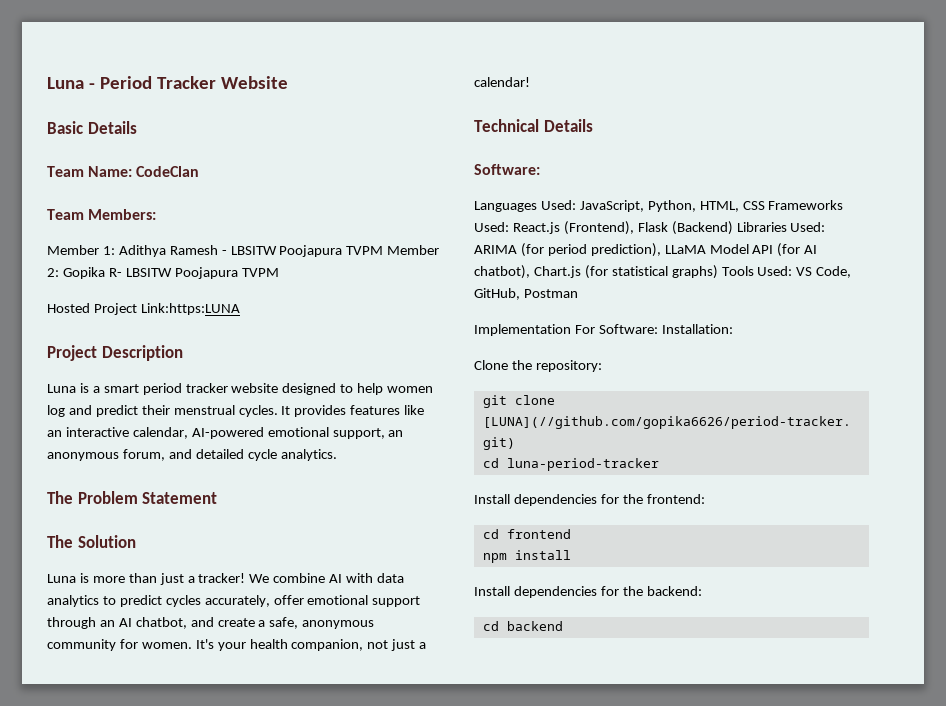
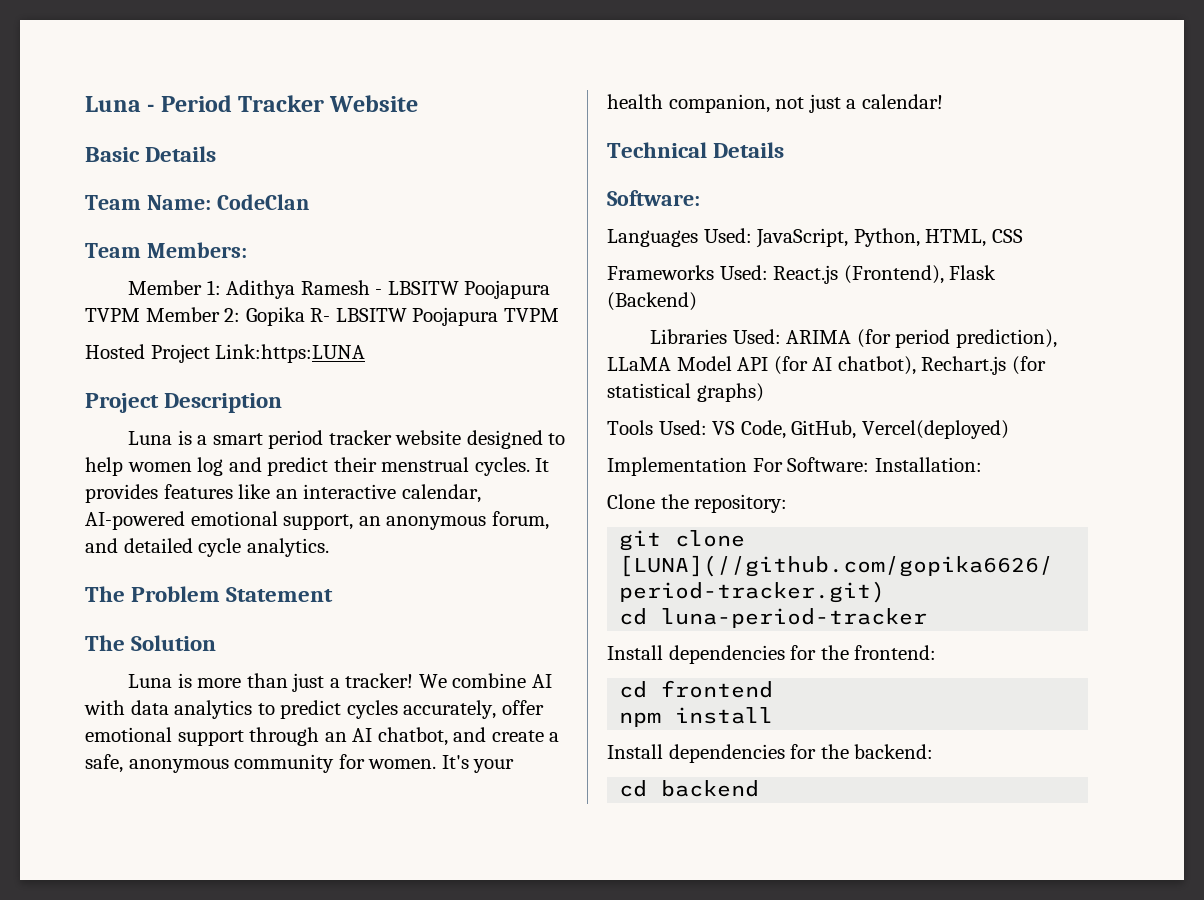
(765, 205) none -> (1023, 236) //
(733, 228) none -> (697, 301) //
[533,266,581,278] Chart.js -> [921,356,1007,375] Rechart.js
(718, 272) none -> (764, 392) //
[523,289,578,298] Postman -> [861,420,1009,439] Vercel(deployed)

